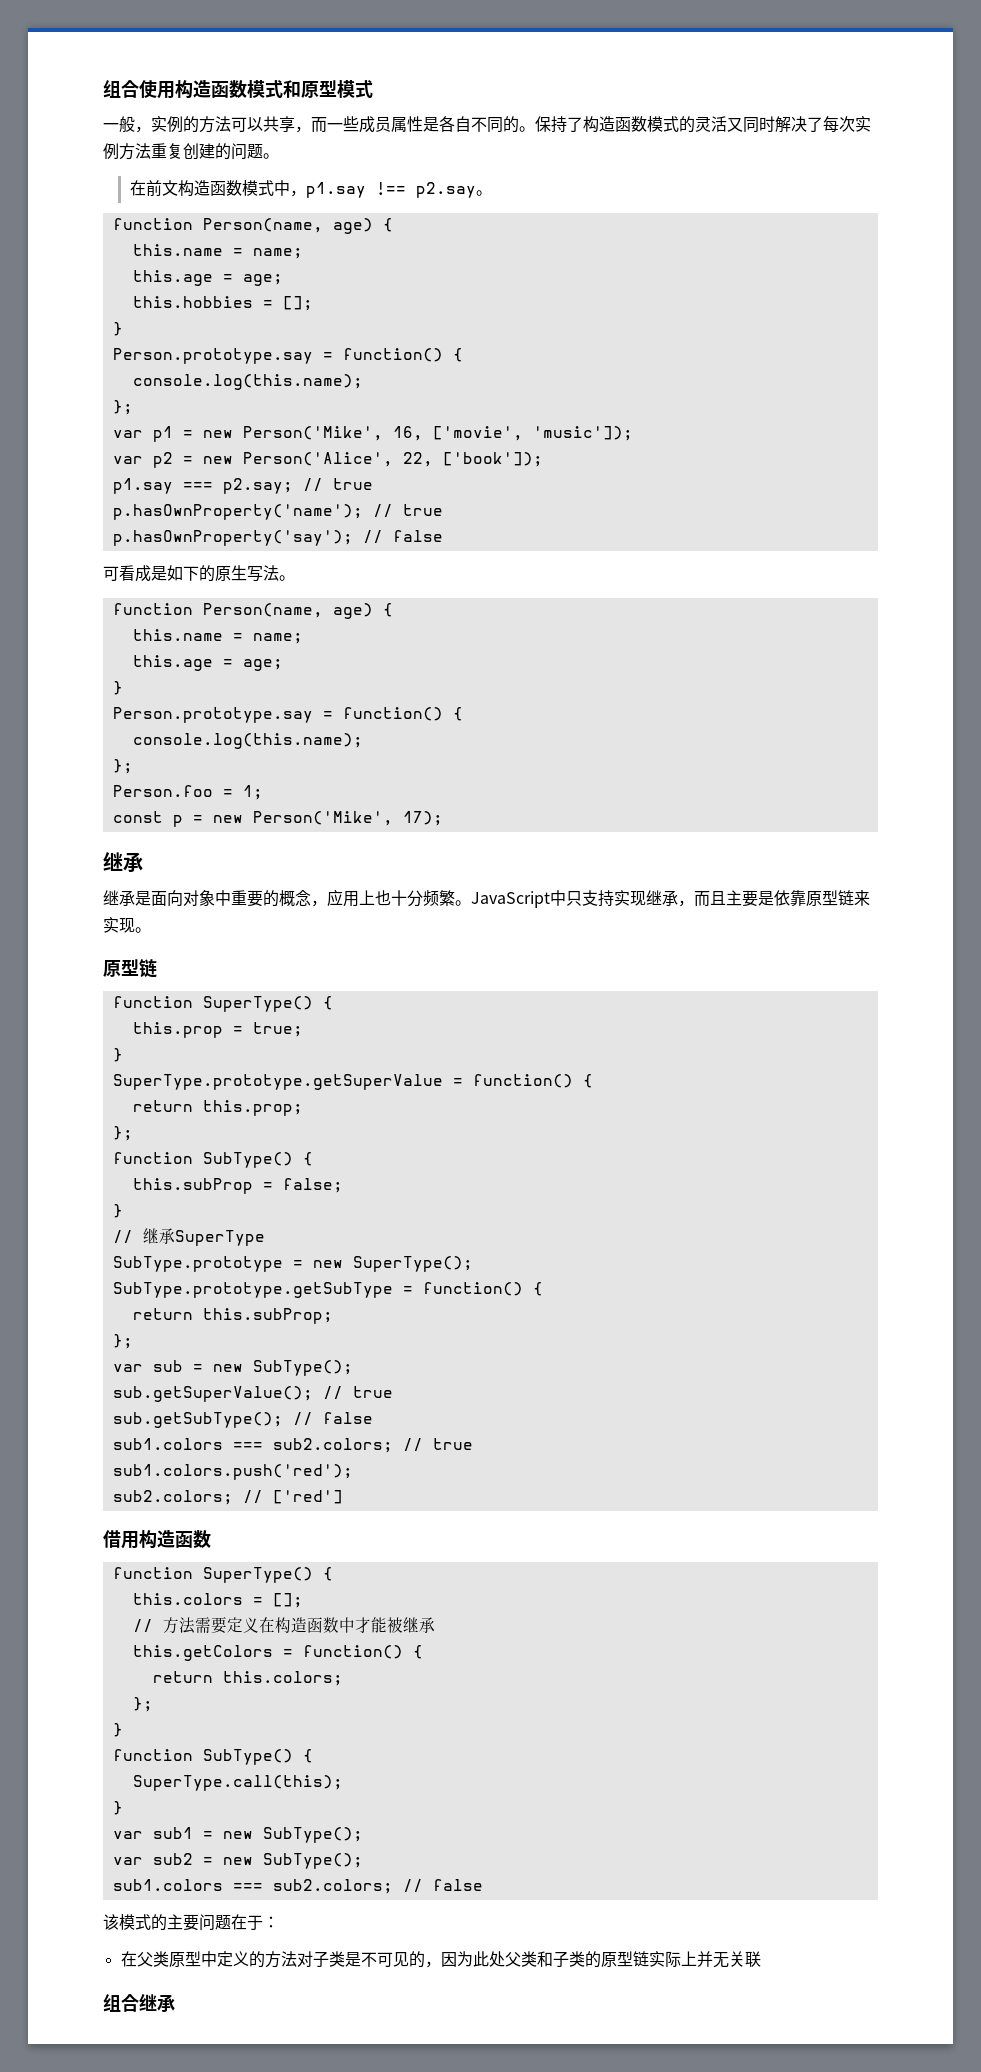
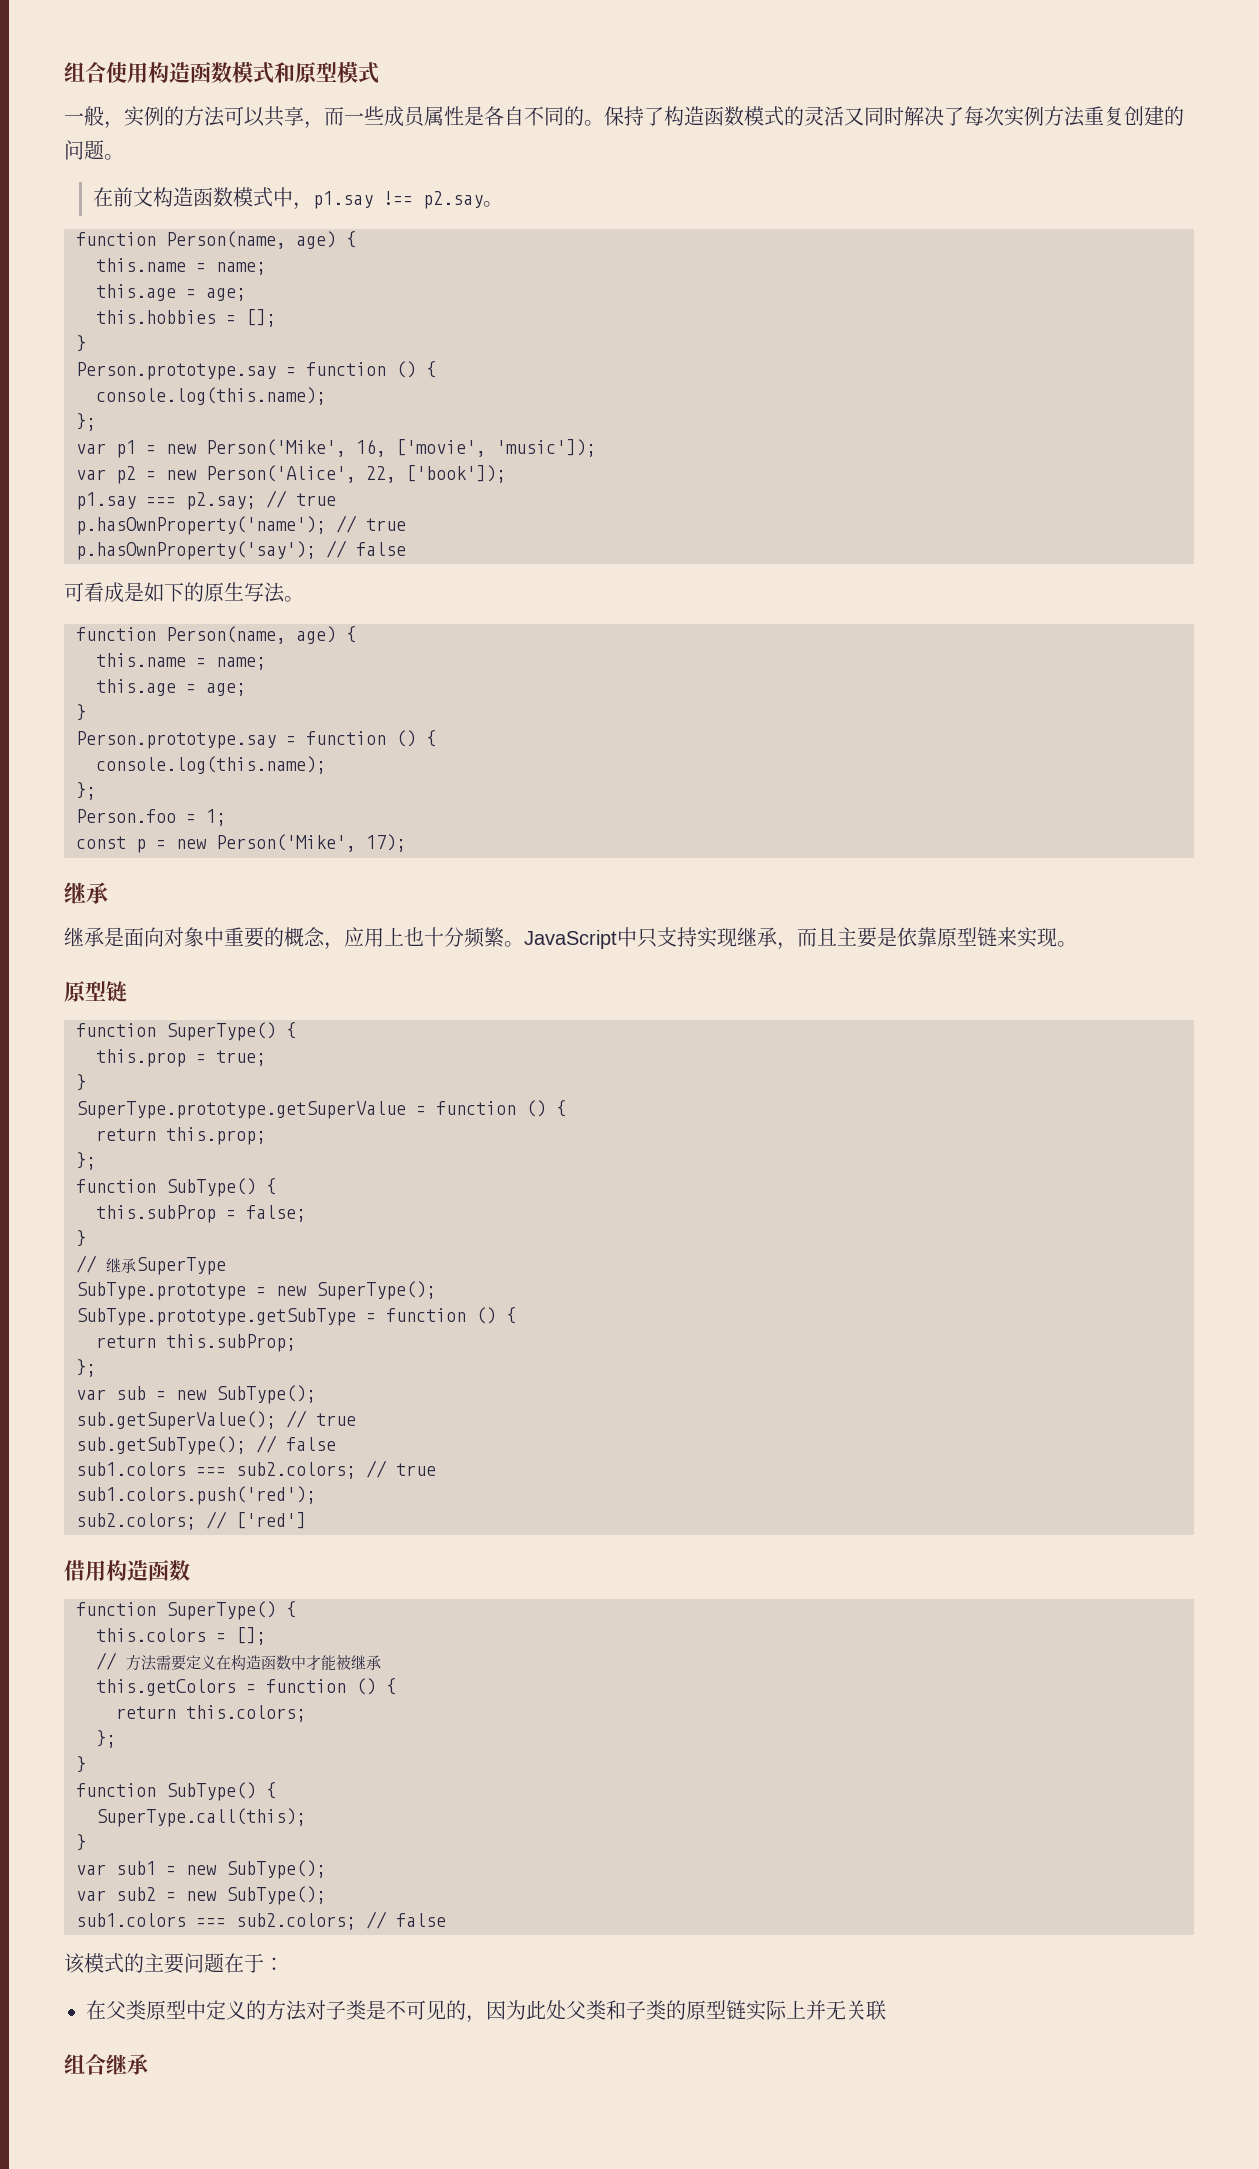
[342,348,443,362] function() -> [306,361,416,378] function ()
[342,707,443,721] function() -> [306,730,416,747] function ()
[472,1074,573,1088] function() -> [436,1100,546,1117] function ()
[422,1282,523,1296] function() -> [386,1307,496,1324] function ()
[302,1645,403,1659] function() -> [266,1678,376,1695] function ()

